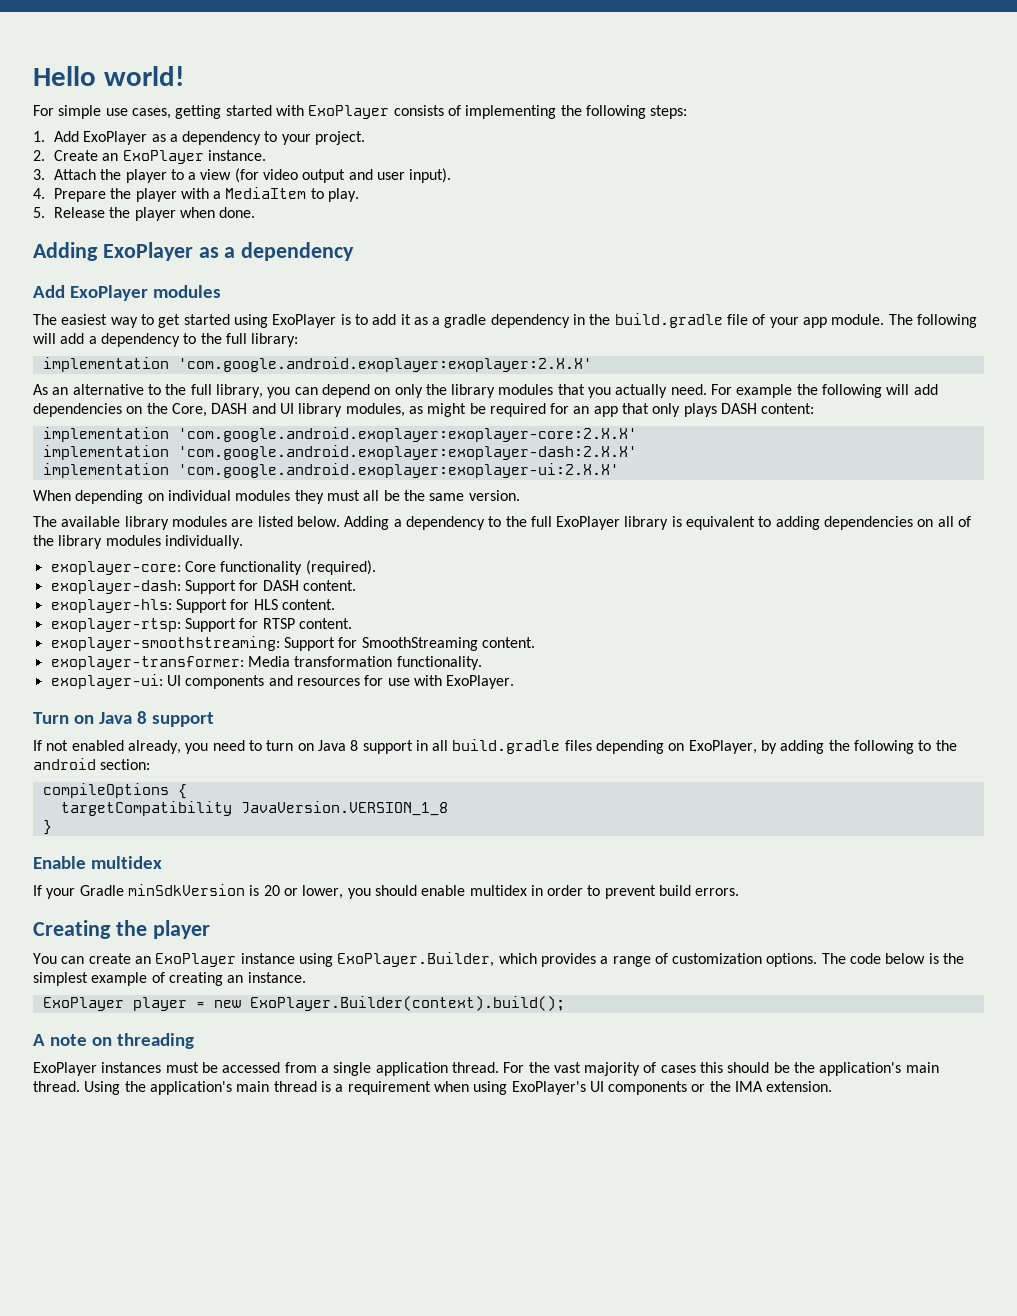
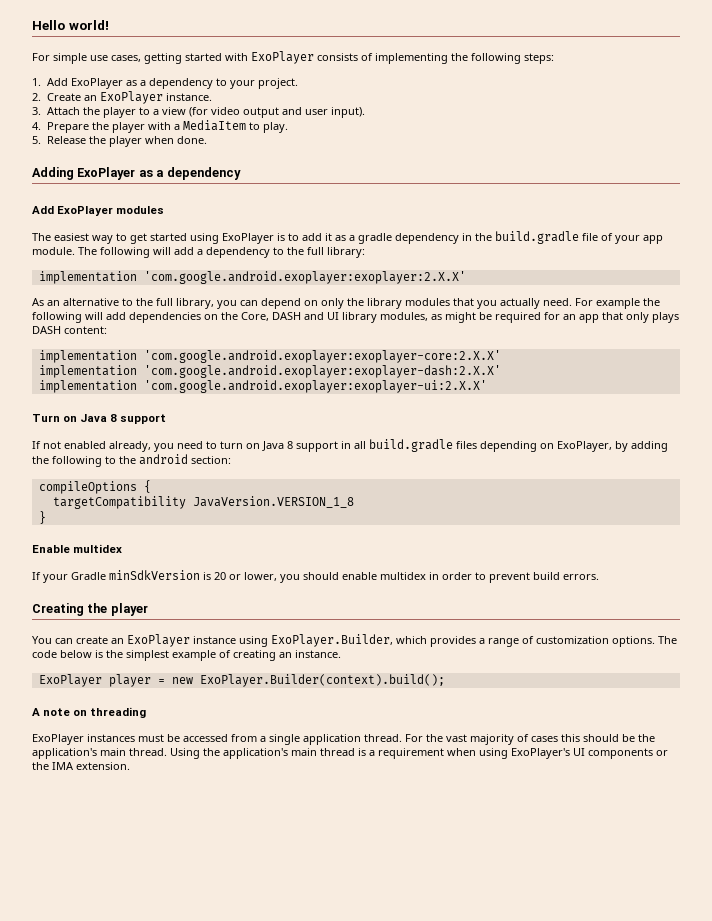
[33,490,520,504] [33,516,972,530] [33,535,243,549] [50,560,376,575] [50,580,356,594] [50,599,335,613] [50,618,352,632] [50,636,535,651] [50,656,482,670] [50,674,515,689] // When depending on individual modules they must all be the same version. // The available library modules are listed below. Adding a dependency to the full ExoPlayer library is equivalent to adding dependencies on all of the library modules individually. // exoplayer-core: Core functionality (required). // exoplayer-dash: Support for DASH content. // exoplayer-hls: Support for HLS content. // exoplayer-rtsp: Support for RTSP content. // exoplayer-smoothstreaming: Support for SmoothStreaming content. // exoplayer-transformer: Media transformation functionality. // exoplayer-ui: UI components and resources for use with ExoPlayer. -> (487, 386) none

